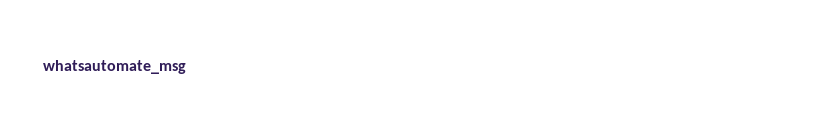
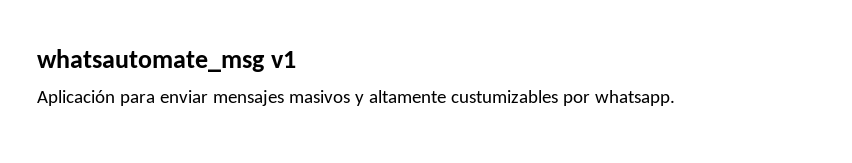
(186, 67) none -> [271,51,297,68] [37,90,675,106] v1 // Aplicación para enviar mensajes masivos y altamente custumizables por whatsapp.

